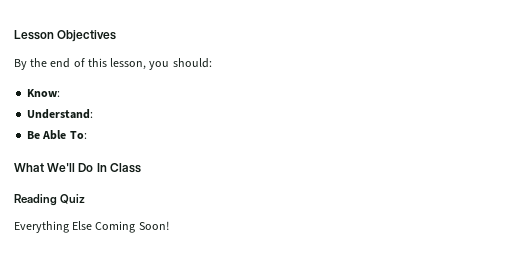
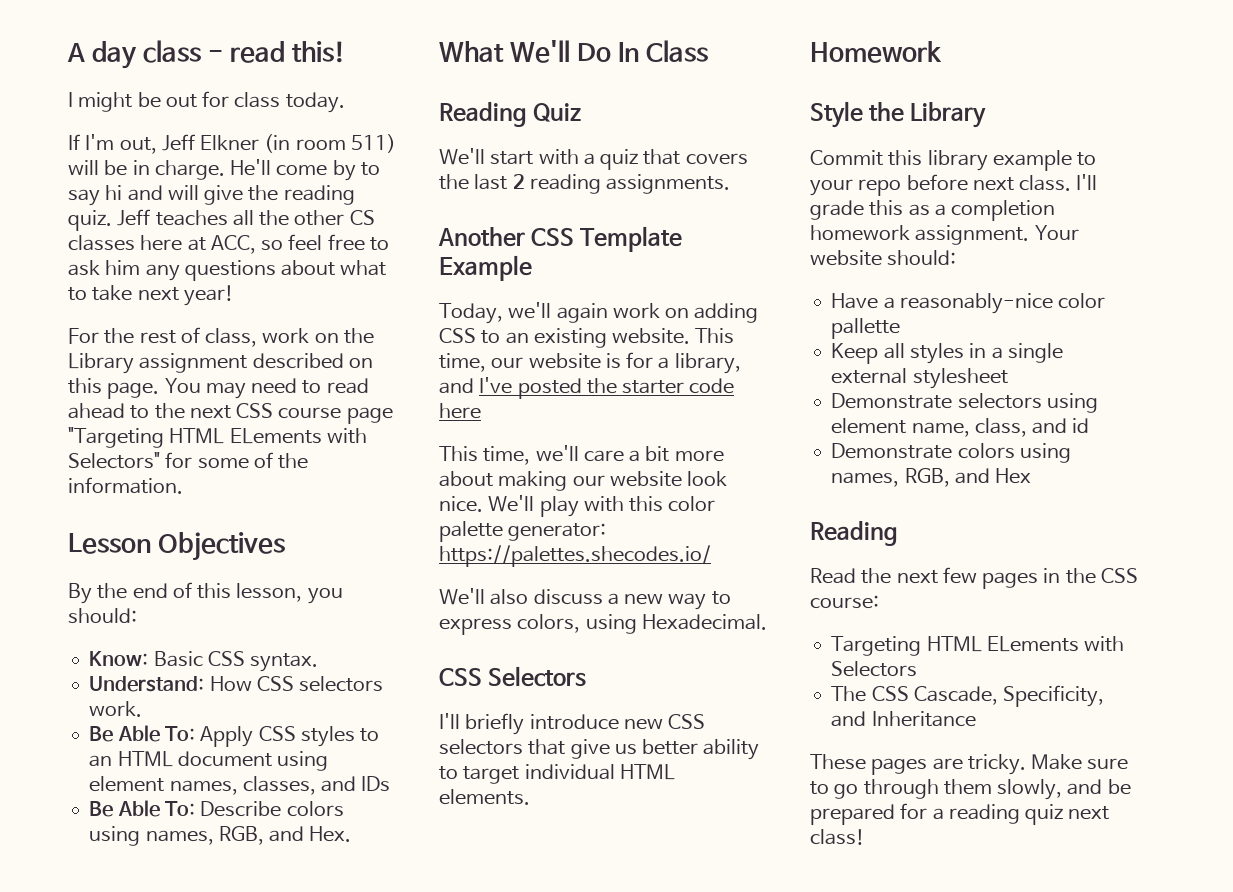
(14, 35) none -> [67,40,347,69] [68,91,345,113] [68,134,396,154] [68,159,380,181] [68,185,355,206] [68,209,375,231] [68,234,389,254] [68,260,387,281] [68,285,234,306] [68,327,374,347] [68,353,373,374] [68,378,369,399] [68,403,393,424] [68,427,367,448] [68,452,309,469] [68,477,183,494] A day class - read this! // I might be out for class today. // If I'm out, Jeff Elkner (in room 511) will be in charge. He'll come by to say hi and will give the reading quiz. Jeff teaches all the other CS classes here at ACC, so feel free to ask him any questions about what to take next year! // For the rest of class, work on the Library assignment described on this page. You may need to read ahead to the next CSS course page "Targeting HTML ELements with Selectors" for some of the information. //
[27,109,94,119] [27,130,87,140] // Understand: // Be Able To: -> [153,651,319,672] [89,676,384,692] [89,701,143,717] [89,725,380,747] [89,751,329,771] [89,776,391,795] [89,800,344,817] [89,826,352,846] Basic CSS syntax. // Understand: How CSS selectors work. // Be Able To: Apply CSS styles to an HTML document using element names, classes, and IDs // Be Able To: Describe colors using names, RGB, and Hex.
[14,221,169,233] Everything Else Coming Soon! -> [439,148,748,170] [439,174,731,194] [438,226,683,252] [439,255,532,281] [439,302,759,324] [439,328,735,348] [439,352,741,374] [439,377,735,399] [439,403,481,419] [439,445,724,465] [439,471,728,491] [439,495,716,517] [439,521,607,542] [439,545,711,567] [439,588,731,610] [439,614,767,635] [439,666,587,687] [439,713,706,735] [439,739,760,760] [439,764,675,784] [439,789,530,805] [810,41,942,63] [810,101,987,128] [810,150,1097,171] [810,174,1098,196] [810,200,1056,221] [810,225,1079,245] [810,250,957,266] [831,293,1106,314] [831,318,901,339] [831,343,1063,364] [831,368,1008,389] [831,393,1098,413] [831,418,1090,437] [831,443,1071,463] [831,468,1032,487] [810,521,898,546] [810,567,1138,589] [810,595,879,609] [831,636,1125,656] [831,661,918,677] [831,685,1105,707] [831,711,976,727] [810,754,1129,775] [810,779,1131,800] [810,803,1110,825] [810,829,865,845] We'll start with a quiz that covers the last 2 reading assignments. // Another CSS Template Example // Today, we'll again work on adding CSS to an existing website. This time, our website is for a library, and I've posted the starter code here // This time, we'll care a bit more about making our website look nice. We'll play with this color palette generator: https://palettes.shecodes.io/ // We'll also discuss a new way to express colors, using Hexadecimal. // CSS Selectors // I'll briefly introduce new CSS selectors that give us better ability to target individual HTML elements. // Homework // Style the Library // Commit this library example to your repo before next class. I'll grade this as a completion homework assignment. Your website should: // Have a reasonably-nice color pallette // Keep all styles in a single external stylesheet // Demonstrate selectors using element name, class, and id // Demonstrate colors using names, RGB, and Hex // Reading // Read the next few pages in the CSS course: // Targeting HTML ELements with Selectors // The CSS Cascade, Specificity, and Inheritance // These pages are tricky. Make sure to go through them slowly, and be prepared for a reading quiz next class!

